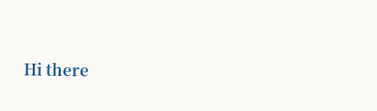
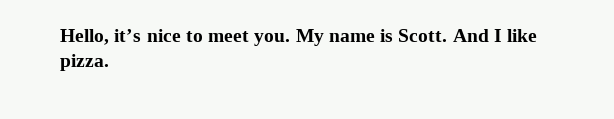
[23,61,90,77] Hi there -> [60,29,538,46] [60,54,109,71] Hello, it’s nice to meet you. My name is Scott. And I like pizza.

